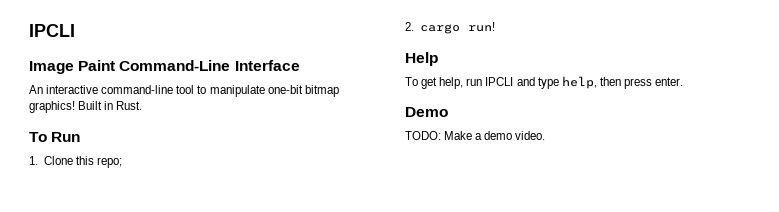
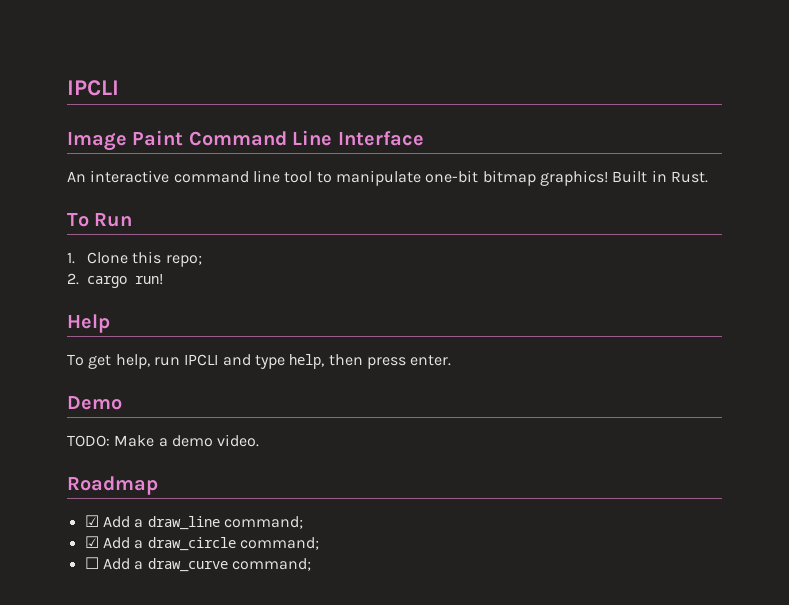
[119,60,231,71] Command-Line -> [188,130,333,146] Command Line
[101,85,174,94] command-line -> [173,170,280,183] command line
(546, 135) none -> [67,476,158,495] [84,515,303,530] [84,536,319,551] [84,557,311,572] // Roadmap // ☑ Add a draw_line command; // ☑ Add a draw_circle command; // ☐ Add a draw_curve command;

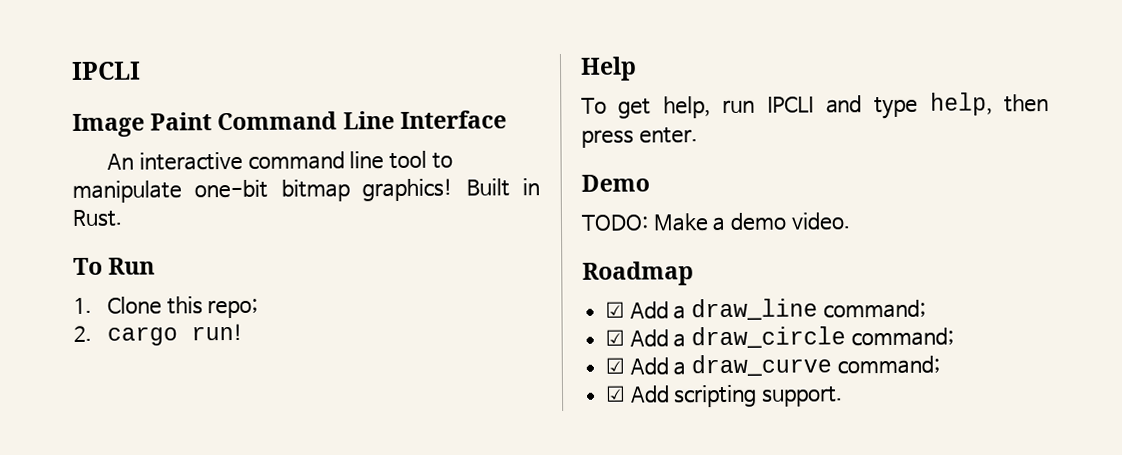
[84,557,99,569] ☐ -> [605,357,626,374] ☑
(311, 564) none -> [605,384,844,408] // ☑ Add scripting support.

